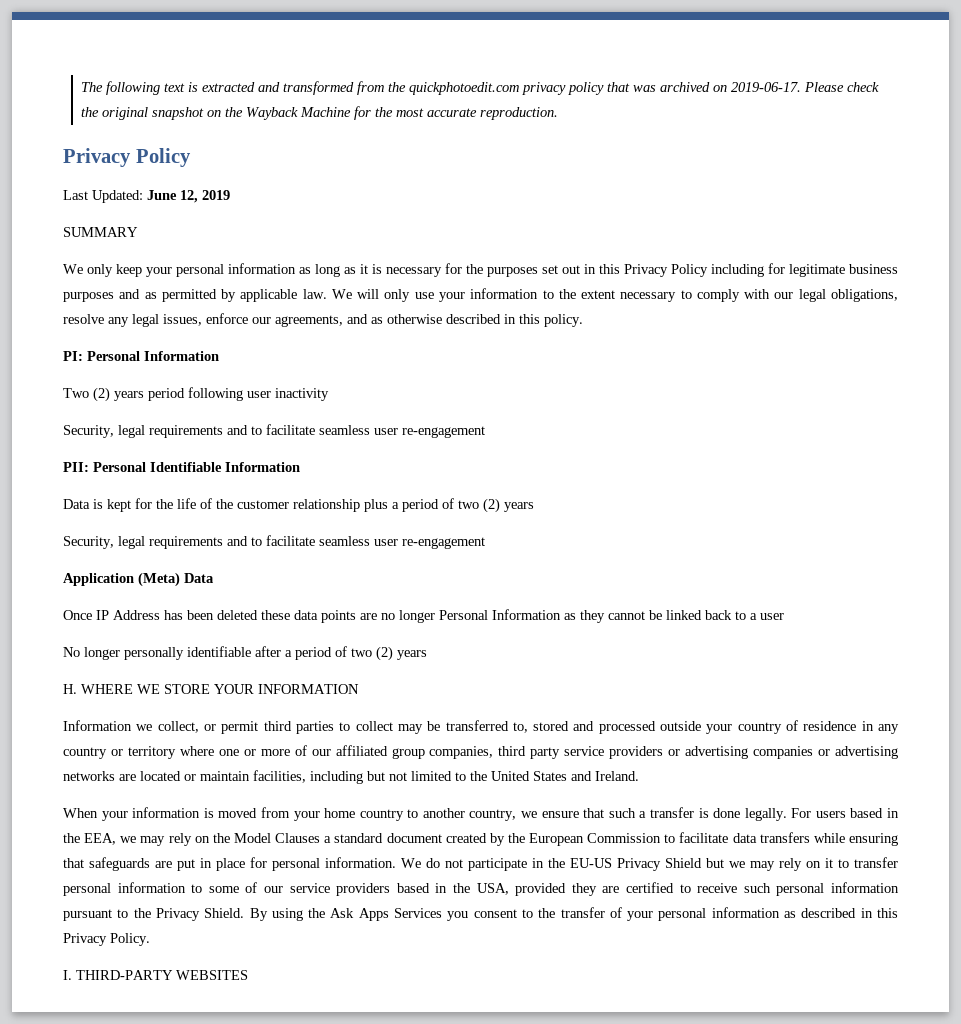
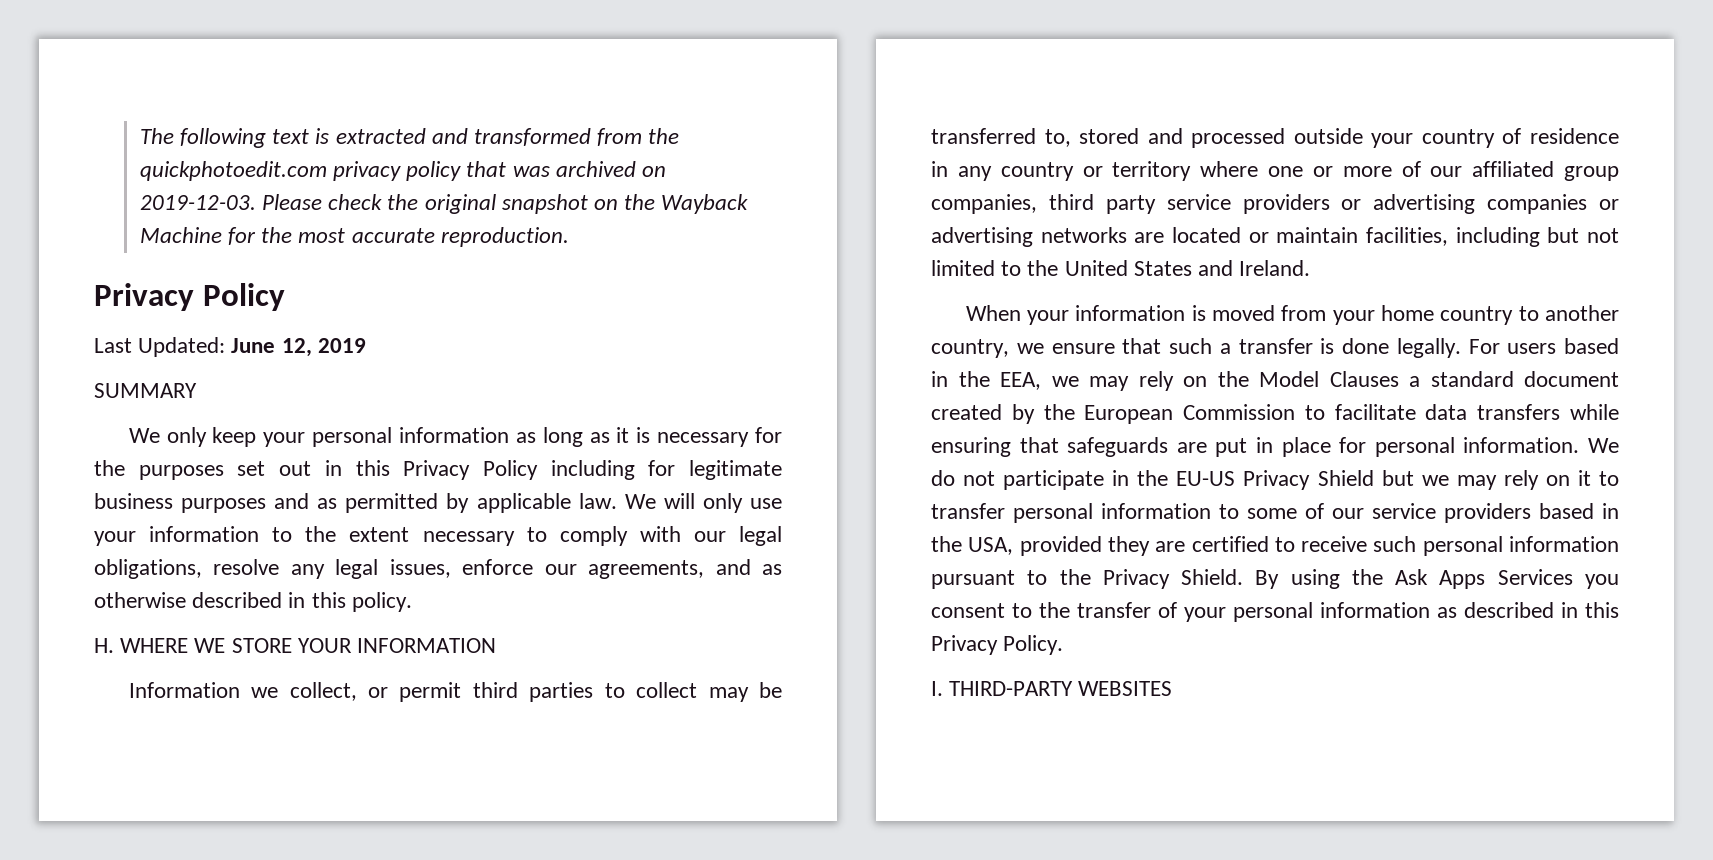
[730,82,801,92] 2019-06-17. -> [139,195,256,210] 2019-12-03.
[63,351,219,361] [63,387,329,402] [63,424,485,438] [63,462,300,472] [63,498,534,513] [63,535,485,549] [63,572,214,587] [63,609,784,623] [63,646,427,661] // PI: Personal Information // Two (2) years period following user inactivity // Security, legal requirements and to facilitate seamless user re-engagement // PII: Personal Identifiable Information // Data is kept for the life of the customer relationship plus a period of two (2) years // Security, legal requirements and to facilitate seamless user re-engagement // Application (Meta) Data // Once IP Address has been deleted these data points are no longer Personal Information as they cannot be linked back to a user // No longer personally identifiable after a period of two (2) years -> (412, 602) none

